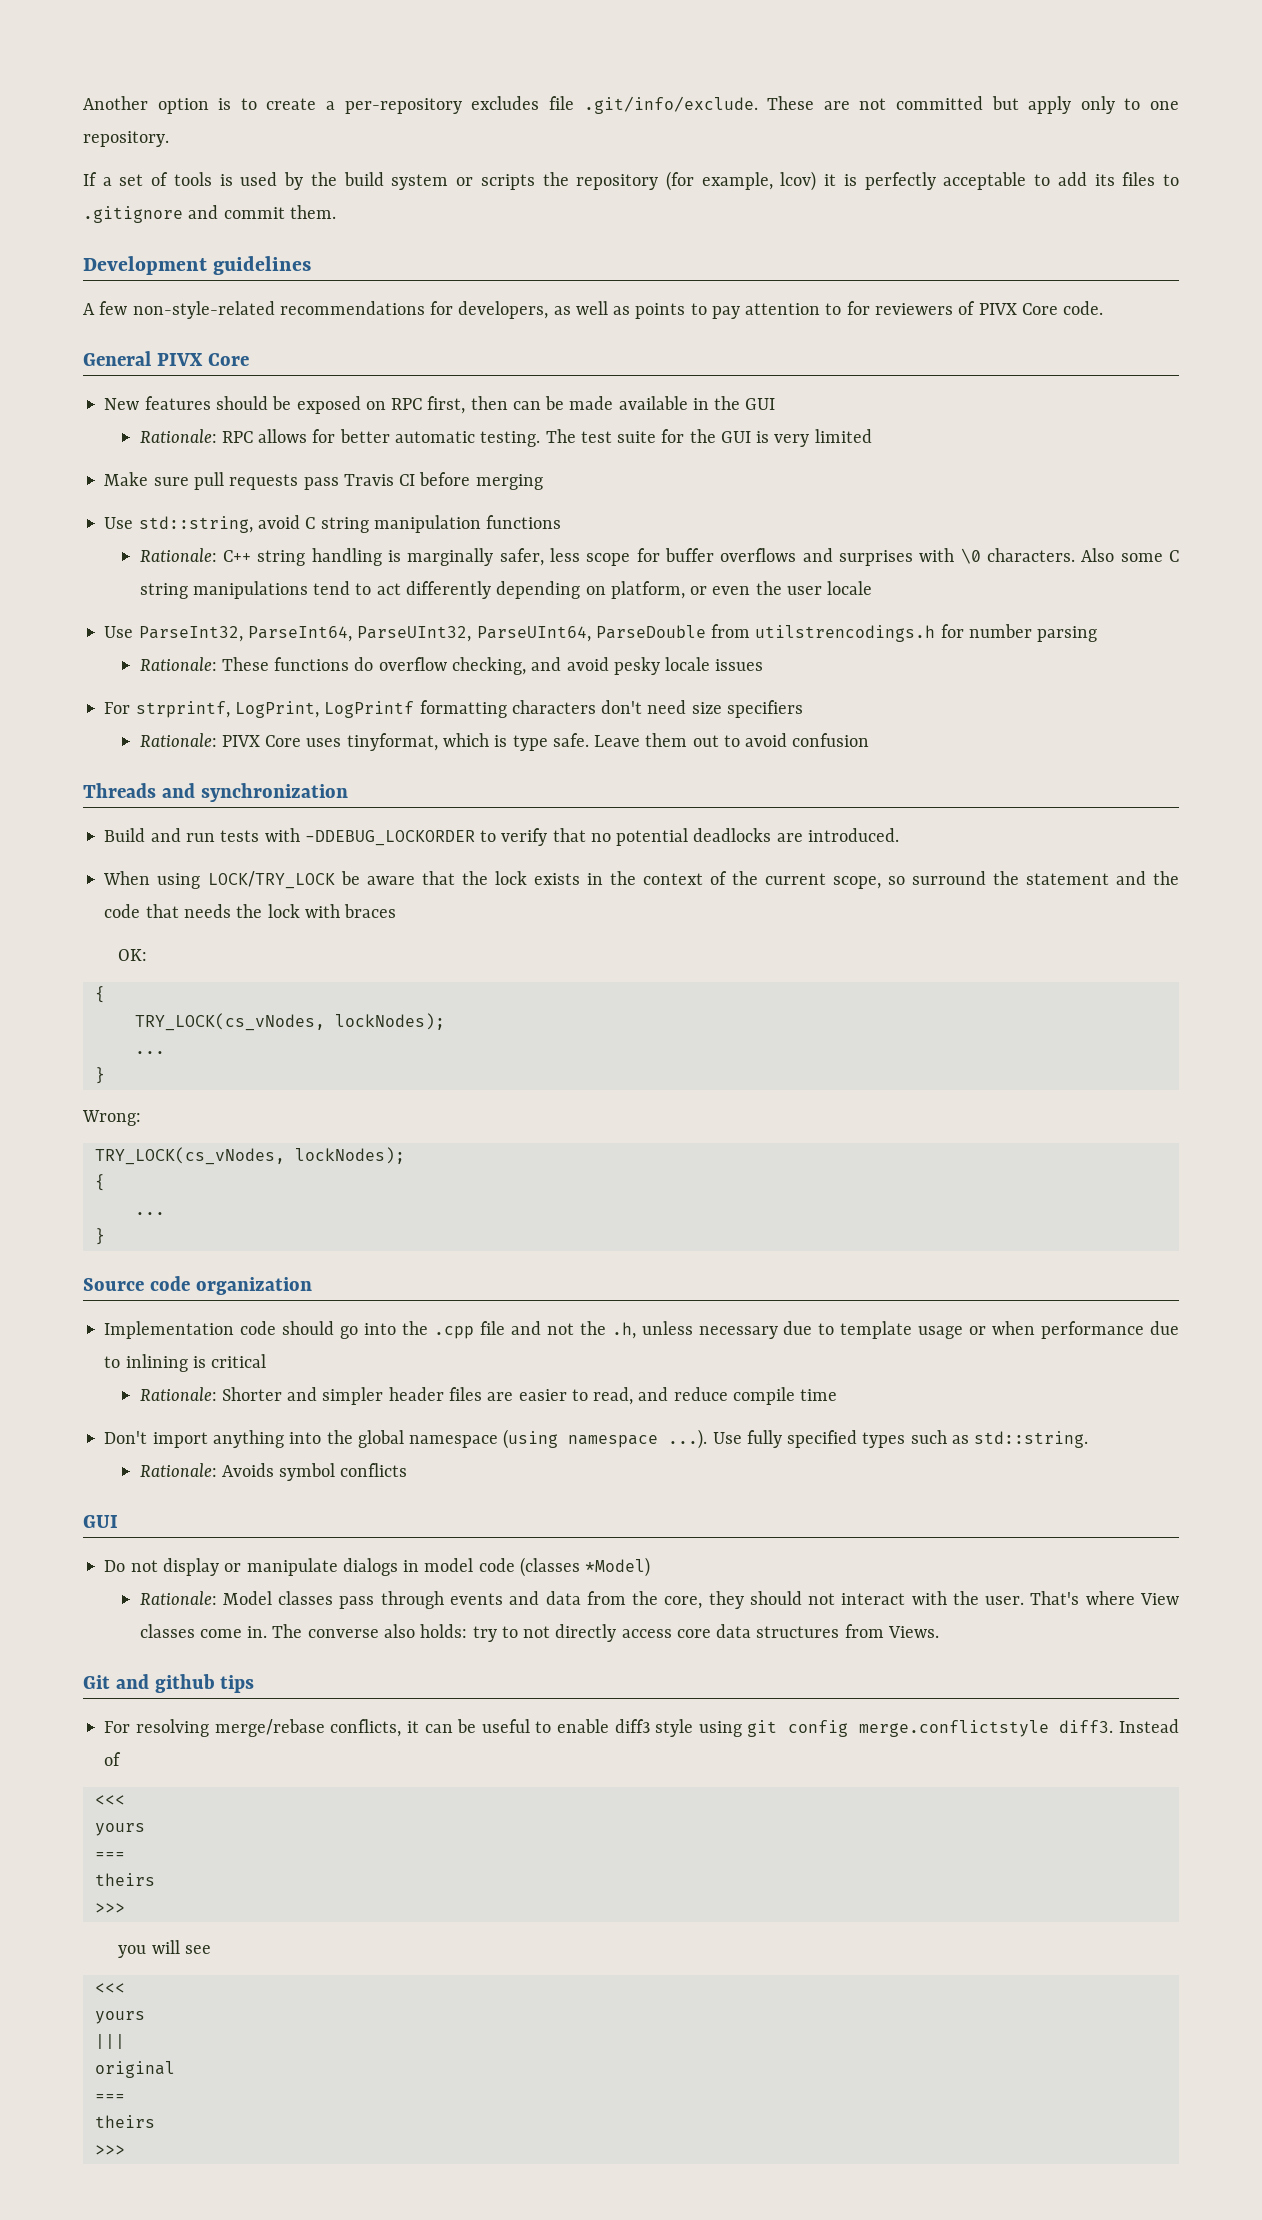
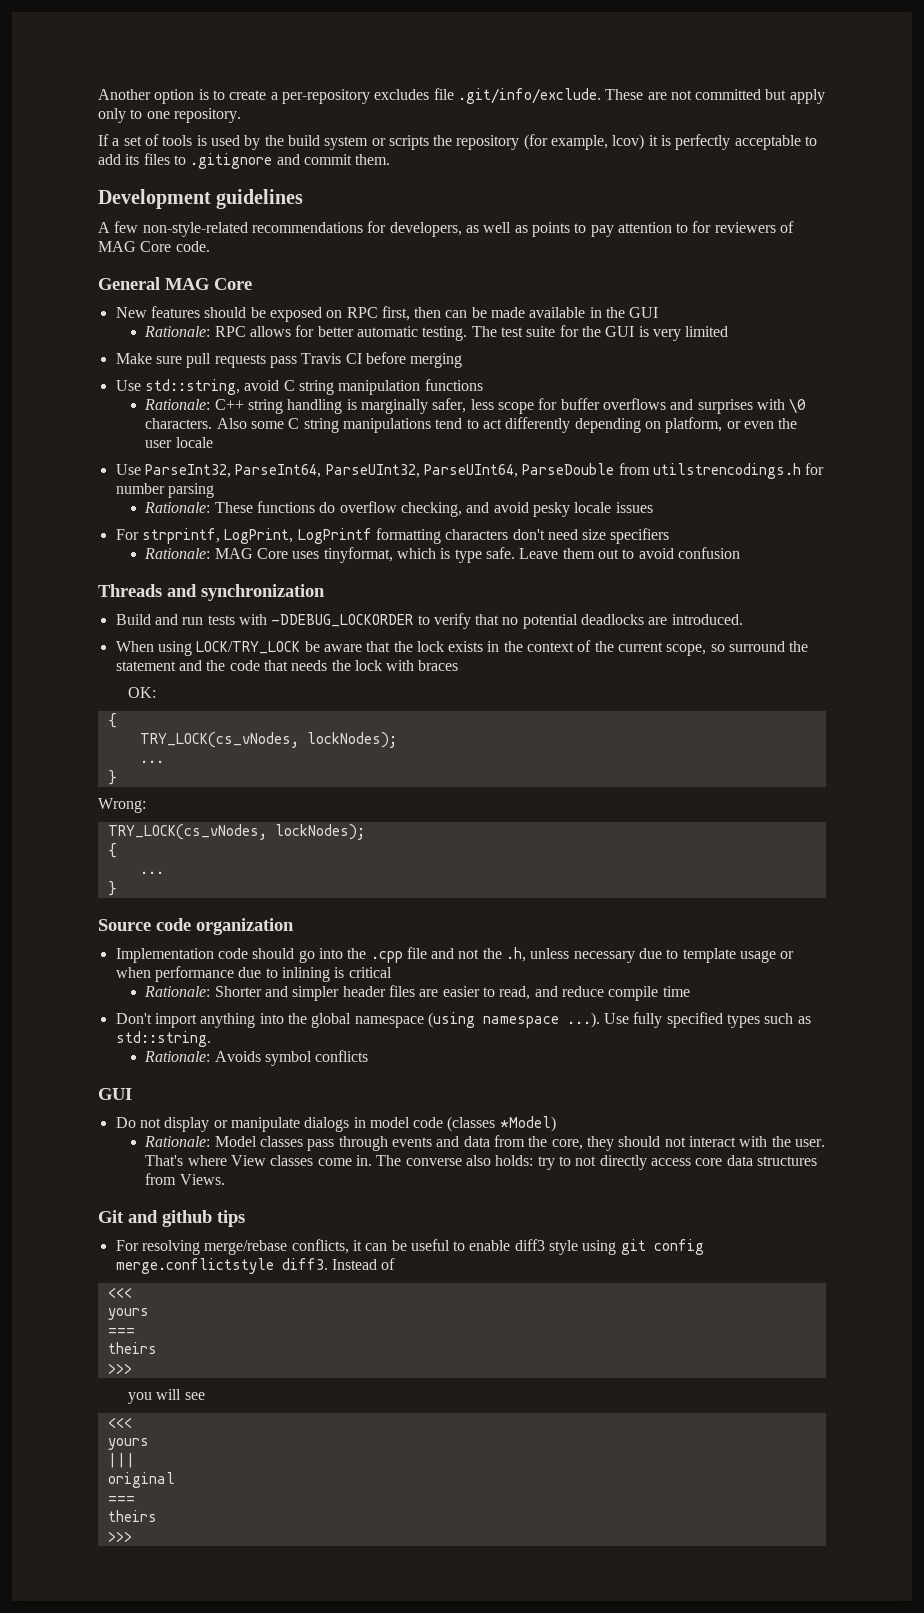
[978,303,1017,315] PIVX -> [98,241,136,252] MAG
[156,353,203,366] PIVX -> [165,278,209,290] MAG
[221,735,260,747] PIVX -> [214,548,253,559] MAG

